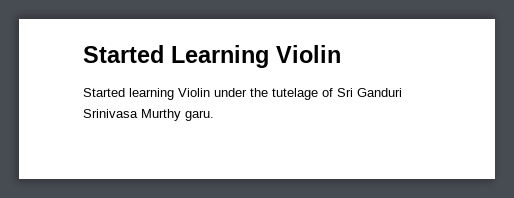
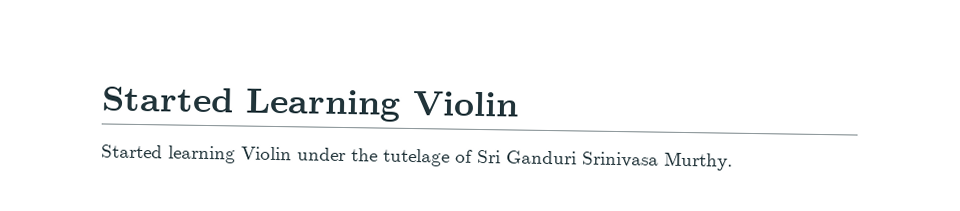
[141,109,214,121] Murthy garu. -> [664,151,733,171] Murthy.

